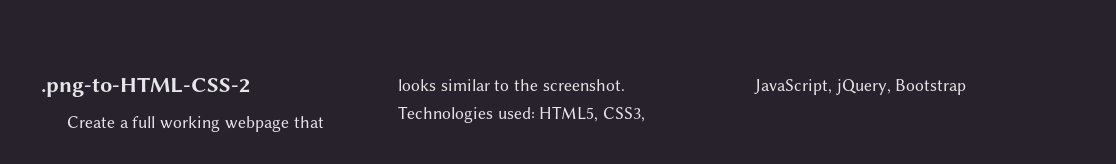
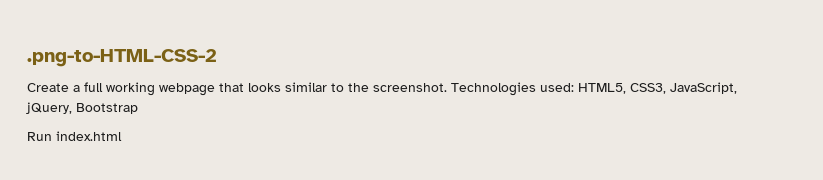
(967, 87) none -> [27,131,122,141] // Run index.html

